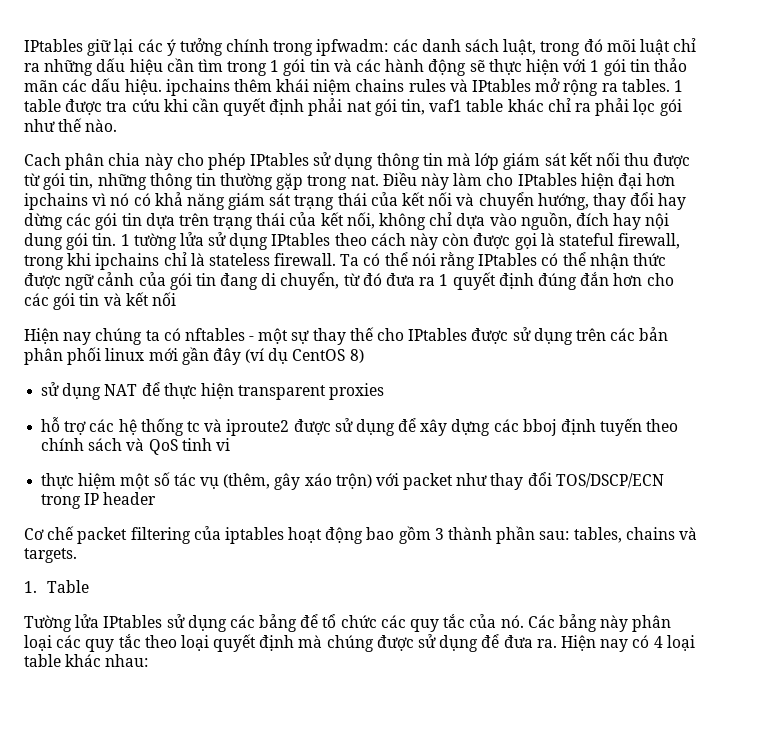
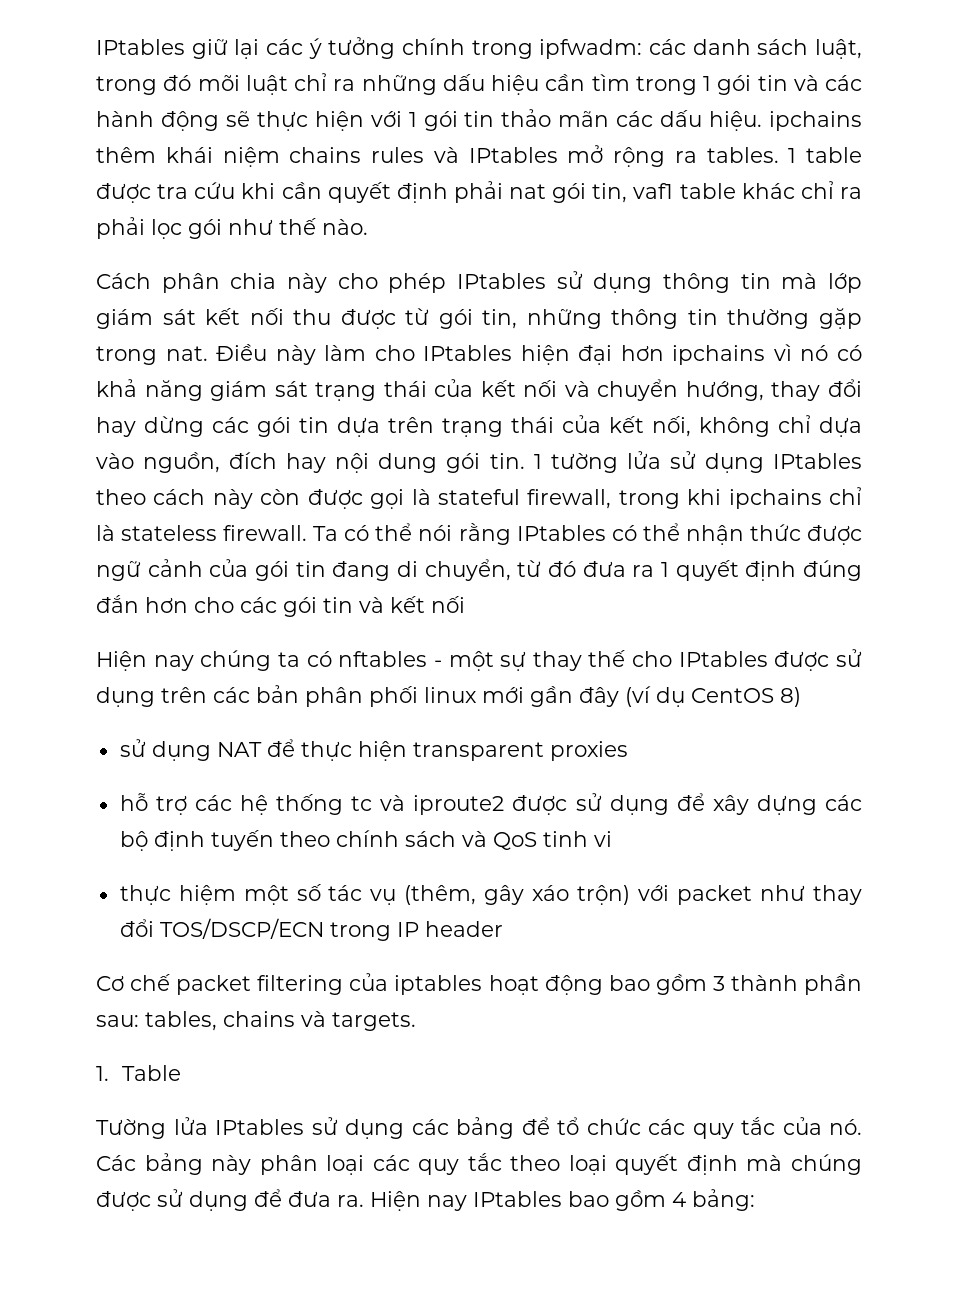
[24,153,61,166] Cach -> [96,273,151,289] Cách
[522,419,557,436] bboj -> [119,831,148,851] bộ
[632,635,695,651] [24,654,149,667] có 4 loại table khác nhau: -> [473,1189,755,1211] IPtables bao gồm 4 bảng:

